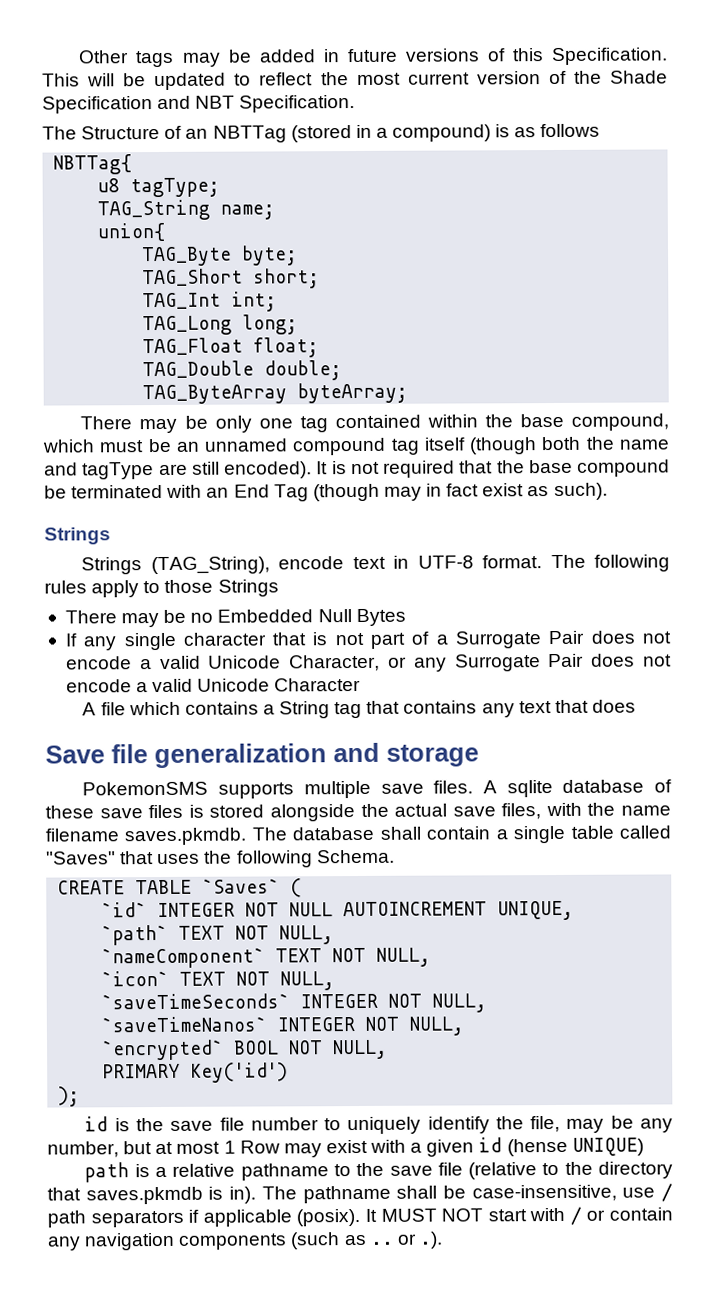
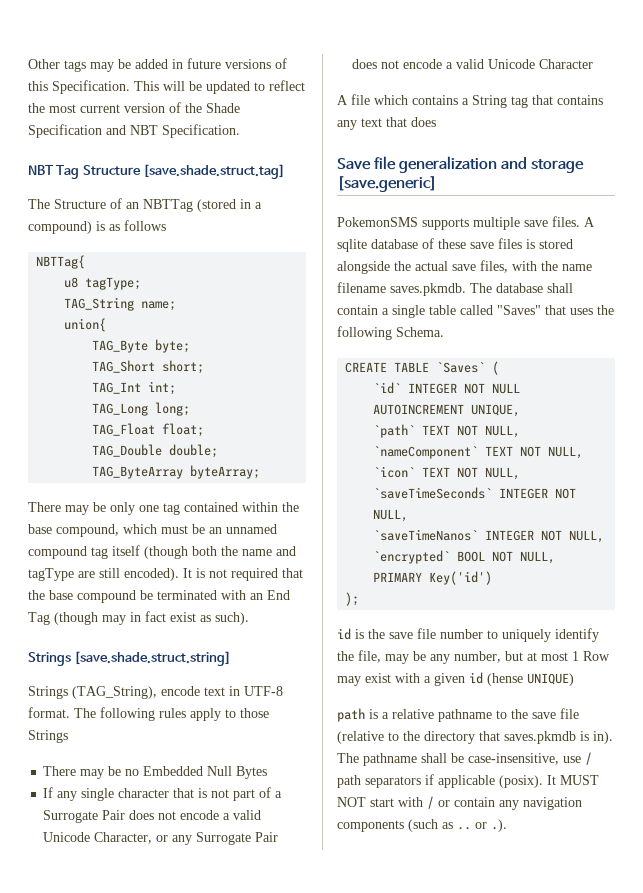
(356, 104) none -> [28,164,286,179] // NBT Tag Structure [save.shade.struct.tag]
(111, 536) none -> [74,651,232,666] [save.shade.struct.string]
(479, 755) none -> [337,176,437,192] [save.generic]

